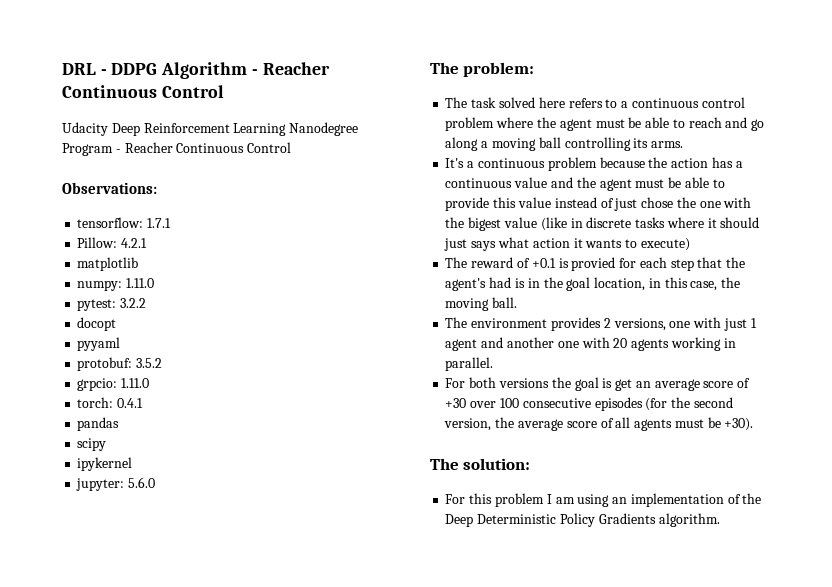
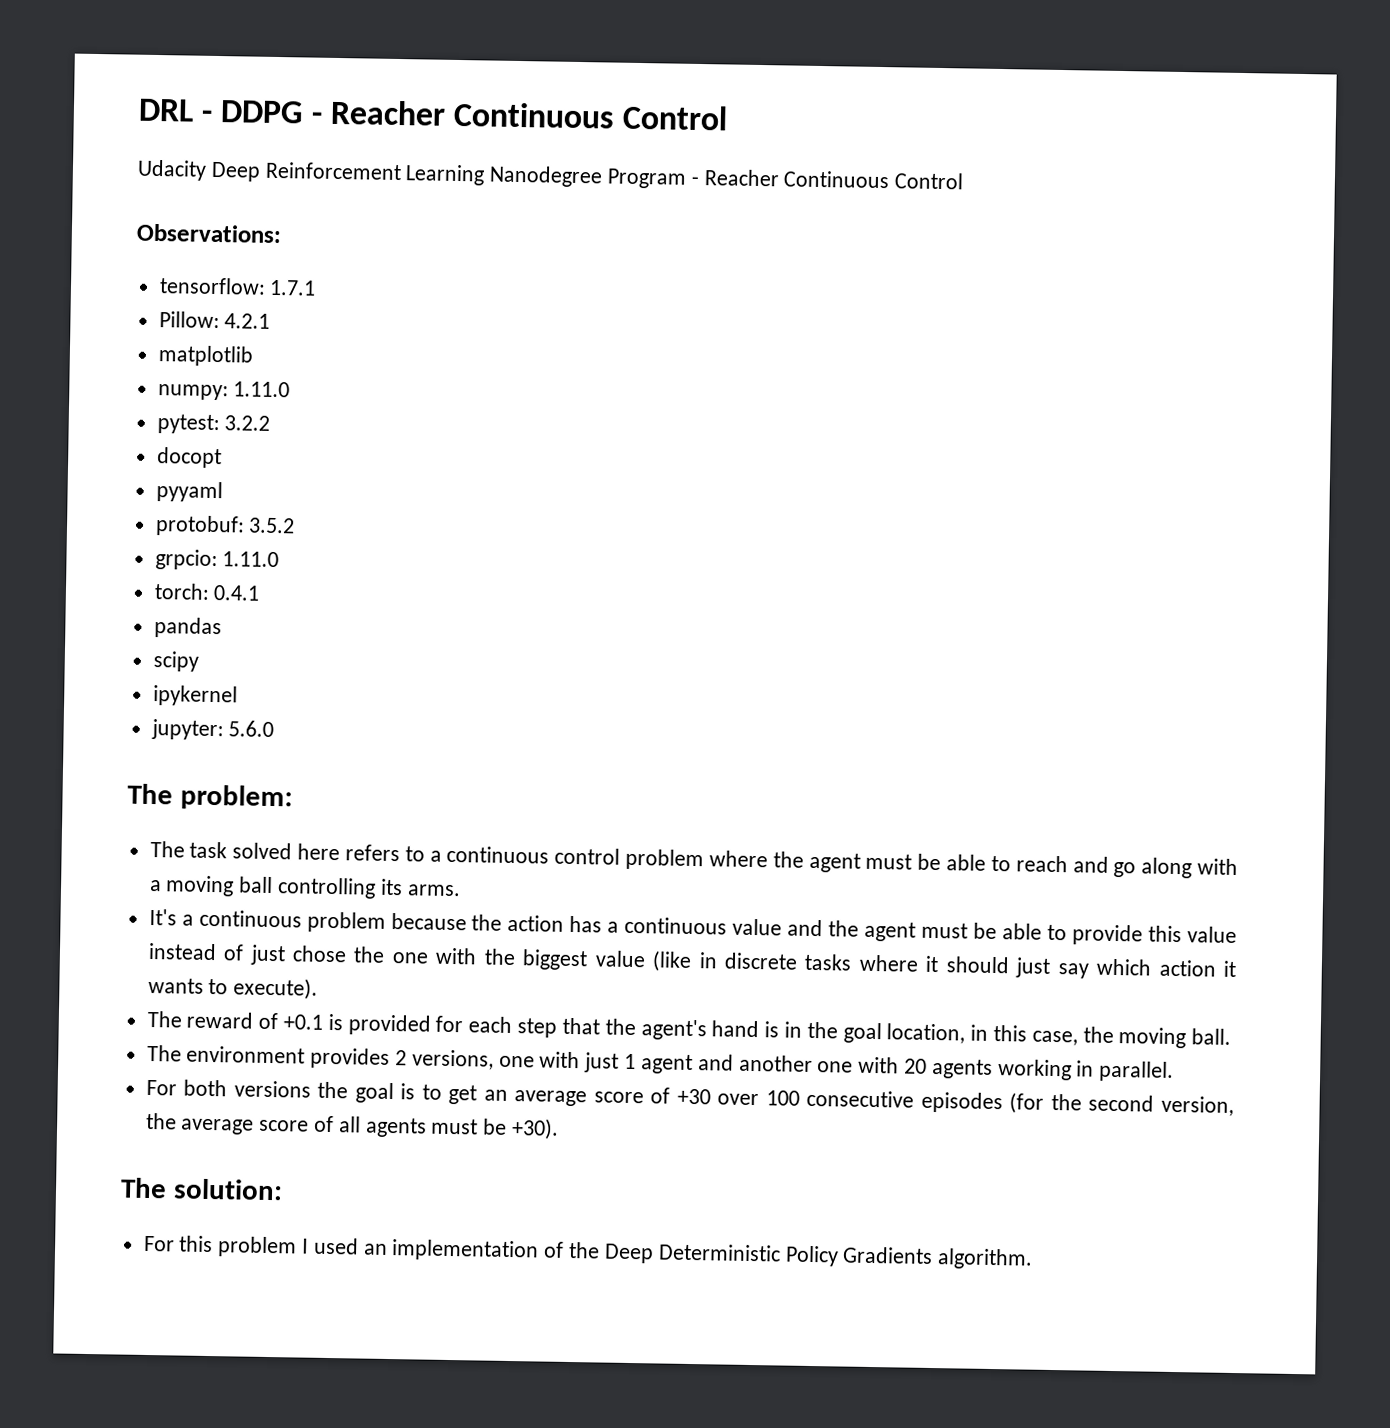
[161,62,248,79] Algorithm -> (305, 112) none
(479, 144) none -> [1197,858,1239,876] with
[468,217,502,231] bigest -> [522,949,589,971] biggest
[471,237,529,251] says what -> [1057,958,1152,979] say which
[640,238,690,251] execute) -> [233,977,319,1000] execute).
[571,257,616,271] provied -> [347,1014,431,1036] provided
[489,277,512,288] had -> [711,1020,760,1038] hand
(613, 383) none -> [421,1084,442,1100] to
[555,494,610,507] am using -> [312,1237,359,1255] used

